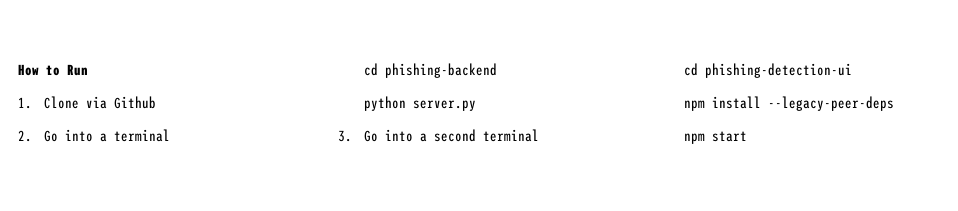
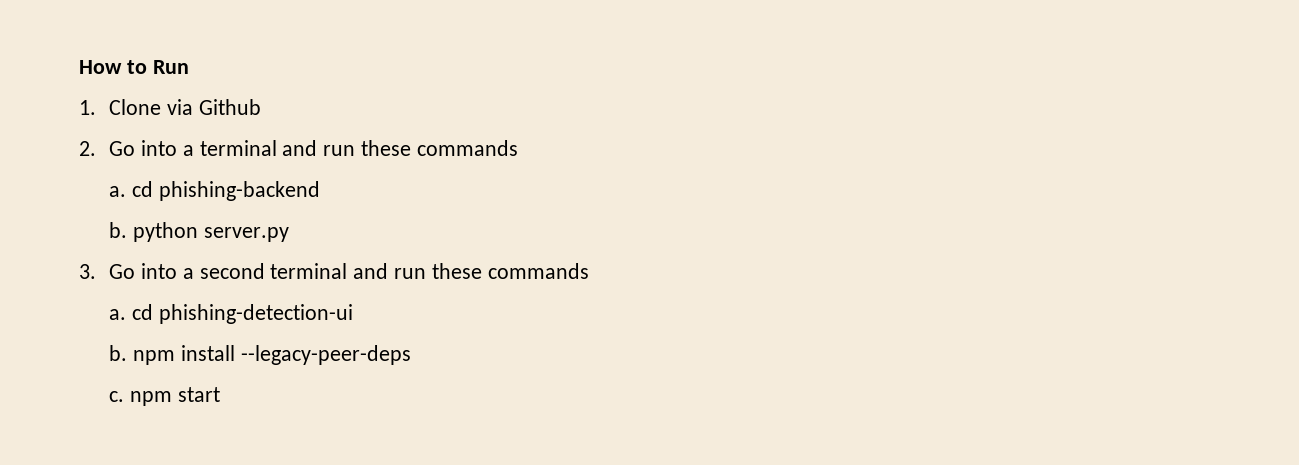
(170, 135) // -> [282,140,518,156] [109,186,127,197] and run these commands // a.
(497, 70) none -> [109,222,128,238] b.
(539, 135) // -> [353,263,589,279] [109,309,127,320] and run these commands // a.
(852, 70) none -> [109,345,128,361] b.
(894, 103) none -> [109,391,125,402] c.

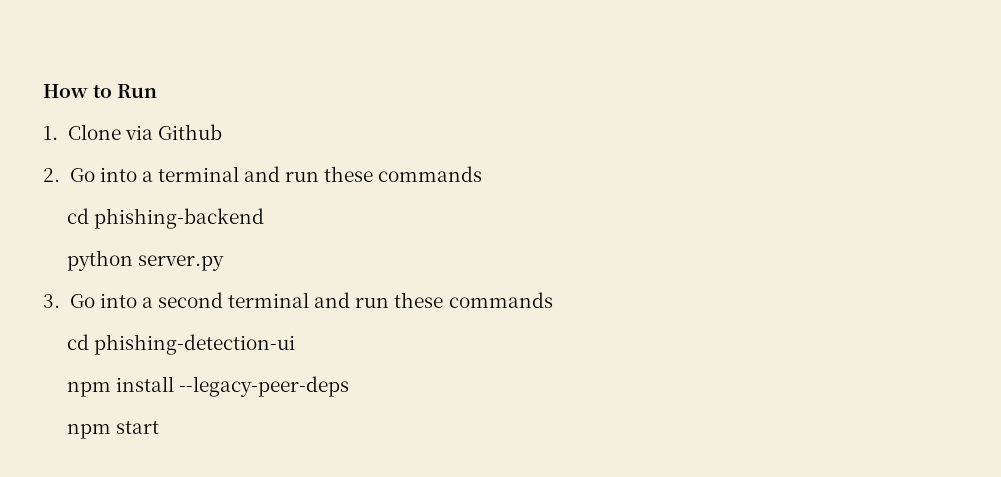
[109,186,127,197] a. -> (483, 174) none
[109,222,128,238] b. -> (265, 218) none
[109,309,127,320] a. -> (553, 300) none
[109,345,128,361] b. -> (296, 344) none
[109,391,125,402] c. -> (350, 386) none

